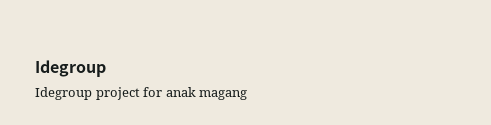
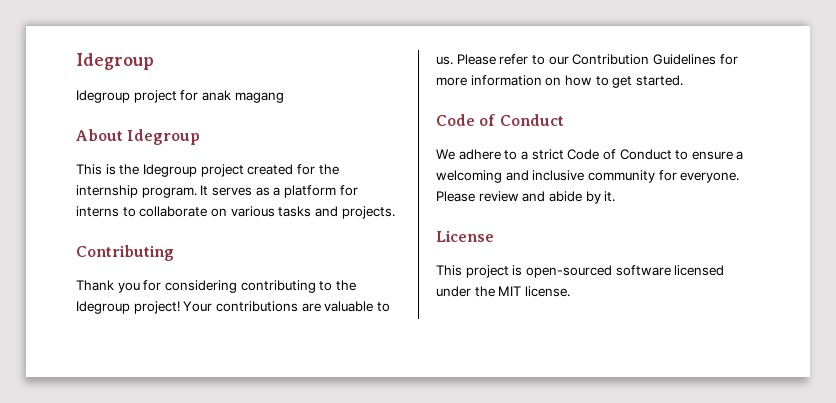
(248, 95) none -> [76,129,201,145] [76,164,339,177] [76,185,358,198] [76,206,395,219] [76,245,174,261] [76,280,356,293] [76,301,390,314] [436,54,738,65] [436,75,683,88] [436,114,564,126] [436,149,744,160] [436,170,740,183] [436,191,616,204] [436,230,494,242] [436,265,725,278] [436,286,570,297] // About Idegroup // This is the Idegroup project created for the internship program. It serves as a platform for interns to collaborate on various tasks and projects. // Contributing // Thank you for considering contributing to the Idegroup project! Your contributions are valuable to us. Please refer to our Contribution Guidelines for more information on how to get started. // Code of Conduct // We adhere to a strict Code of Conduct to ensure a welcoming and inclusive community for everyone. Please review and abide by it. // License // This project is open-sourced software licensed under the MIT license.

